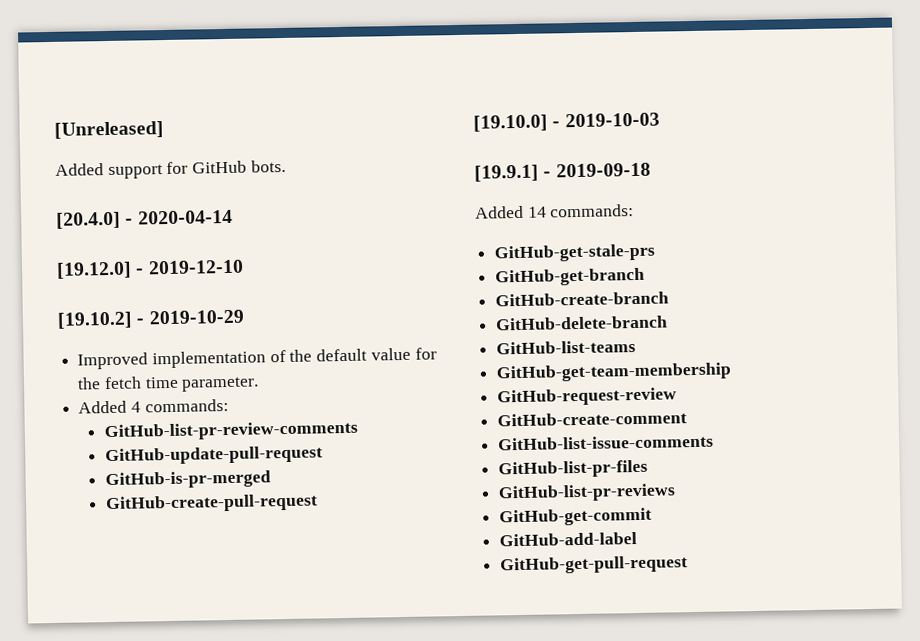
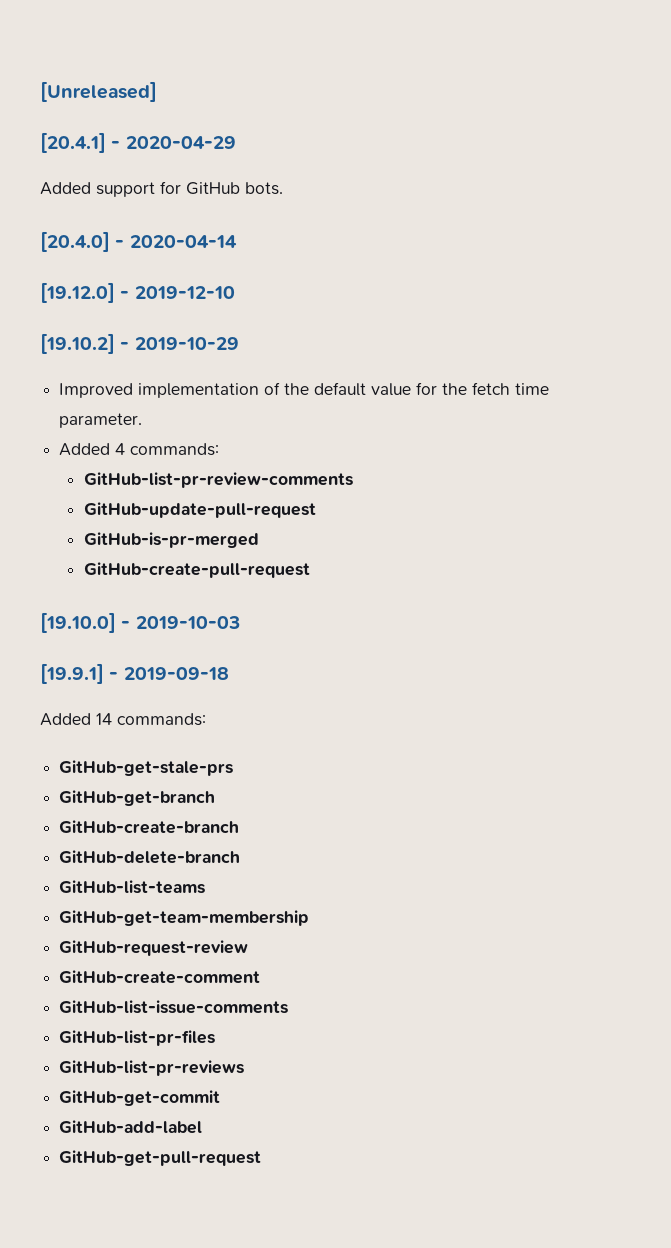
(164, 130) none -> [40,132,236,153] // [20.4.1] - 2020-04-29

